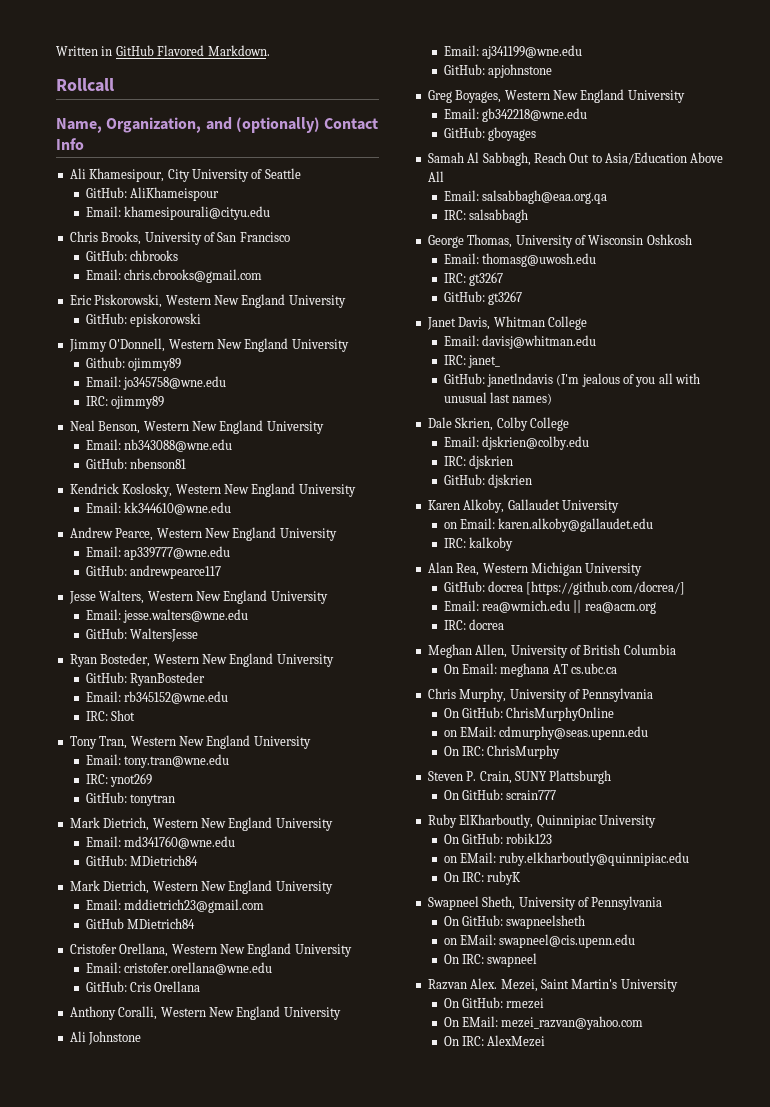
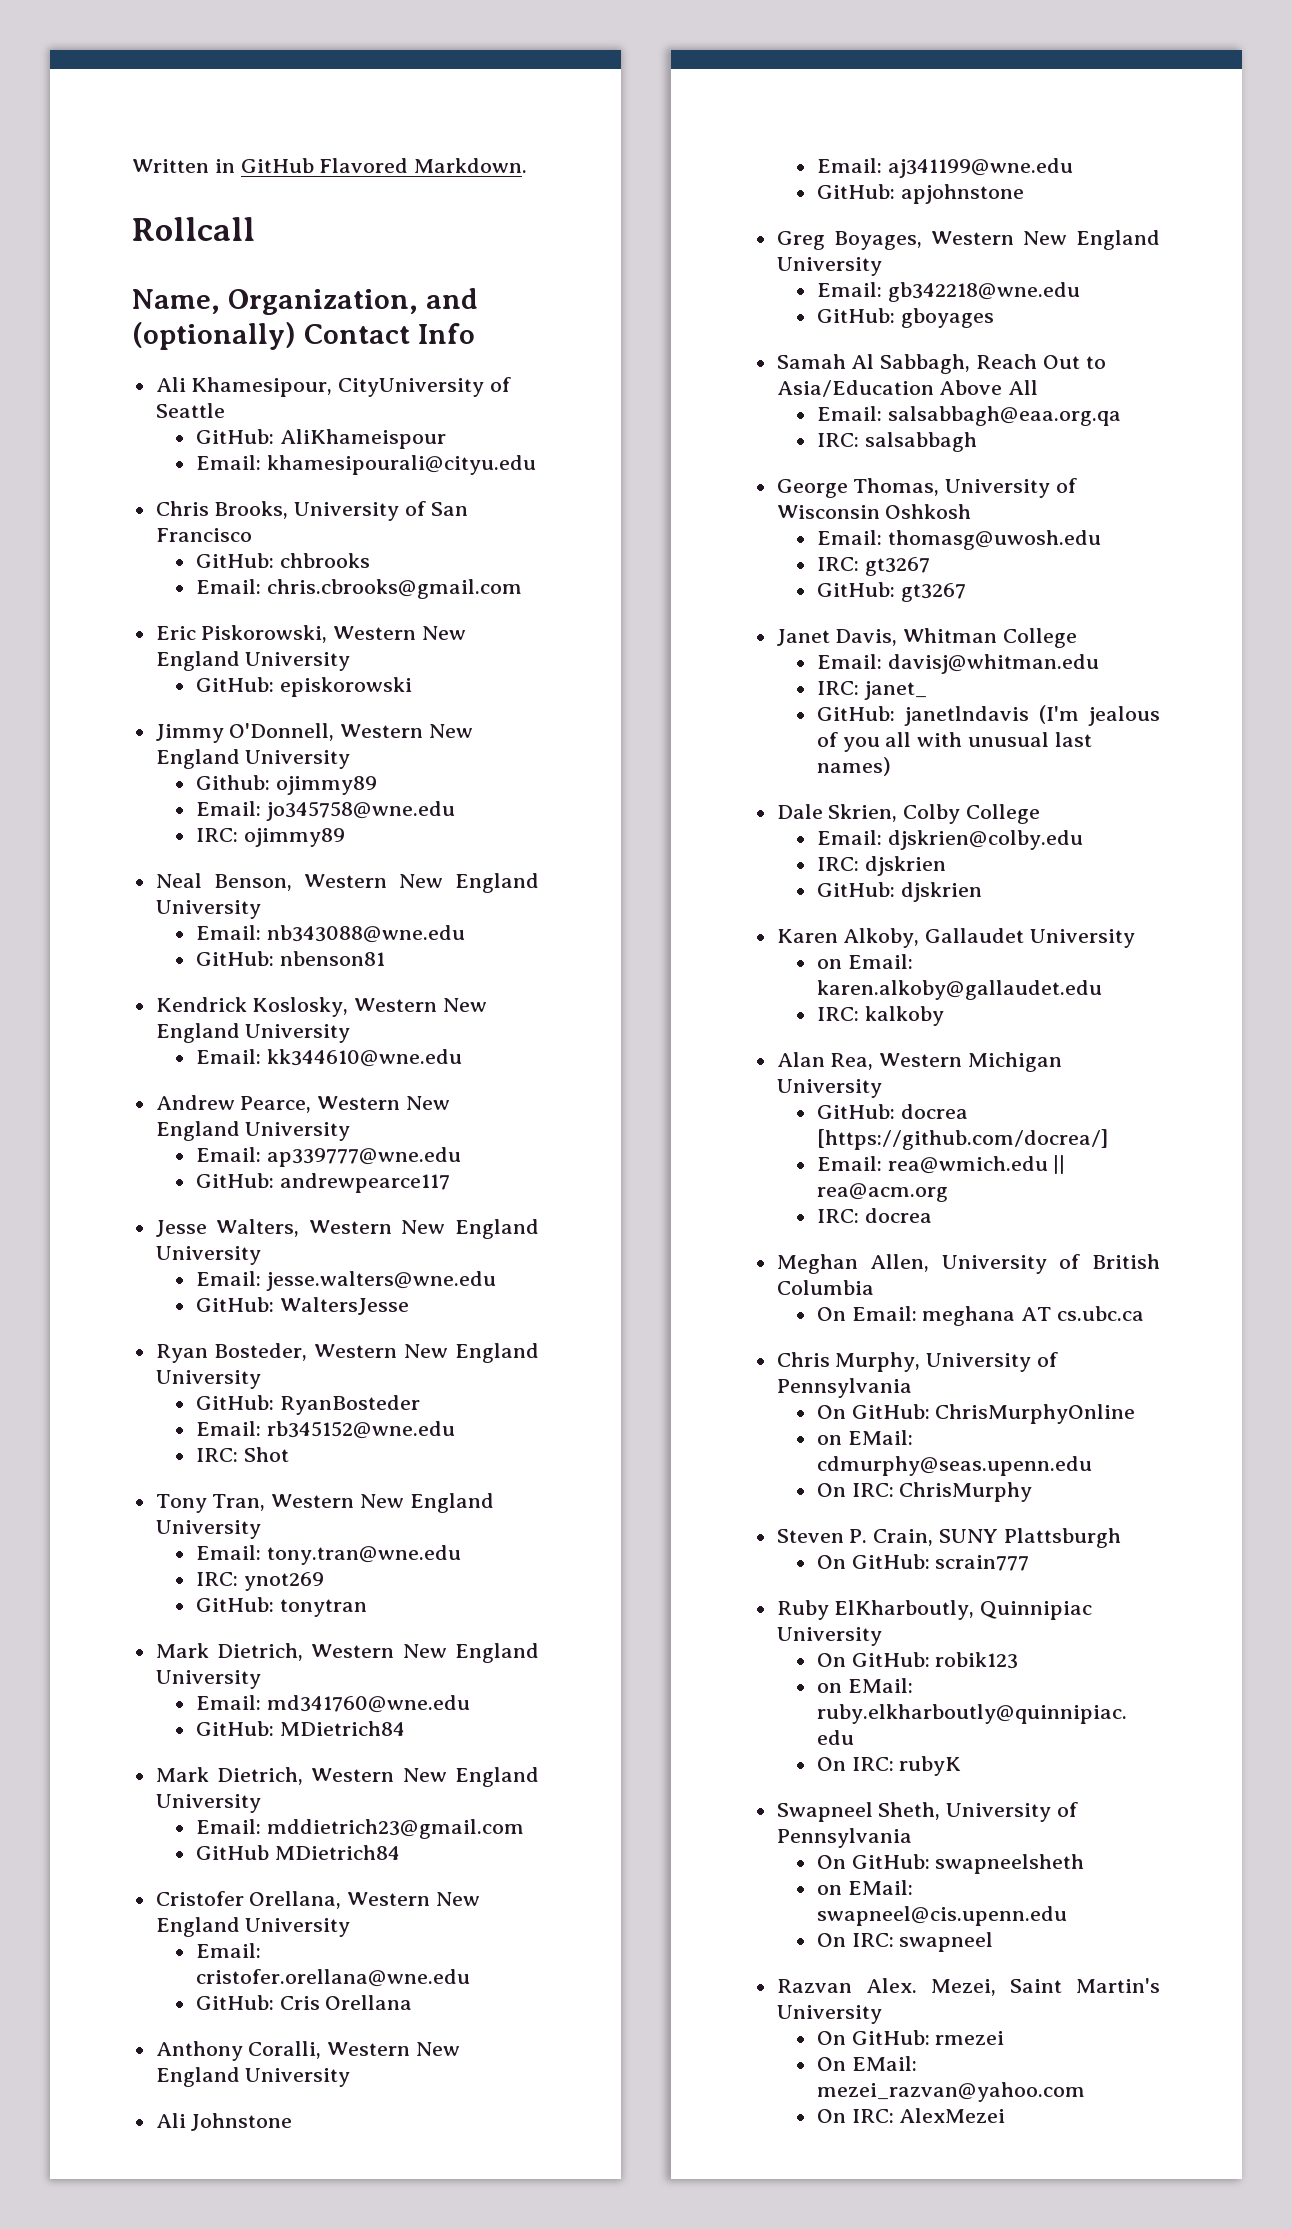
[167,169,249,182] City University -> [338,378,485,397] CityUniversity

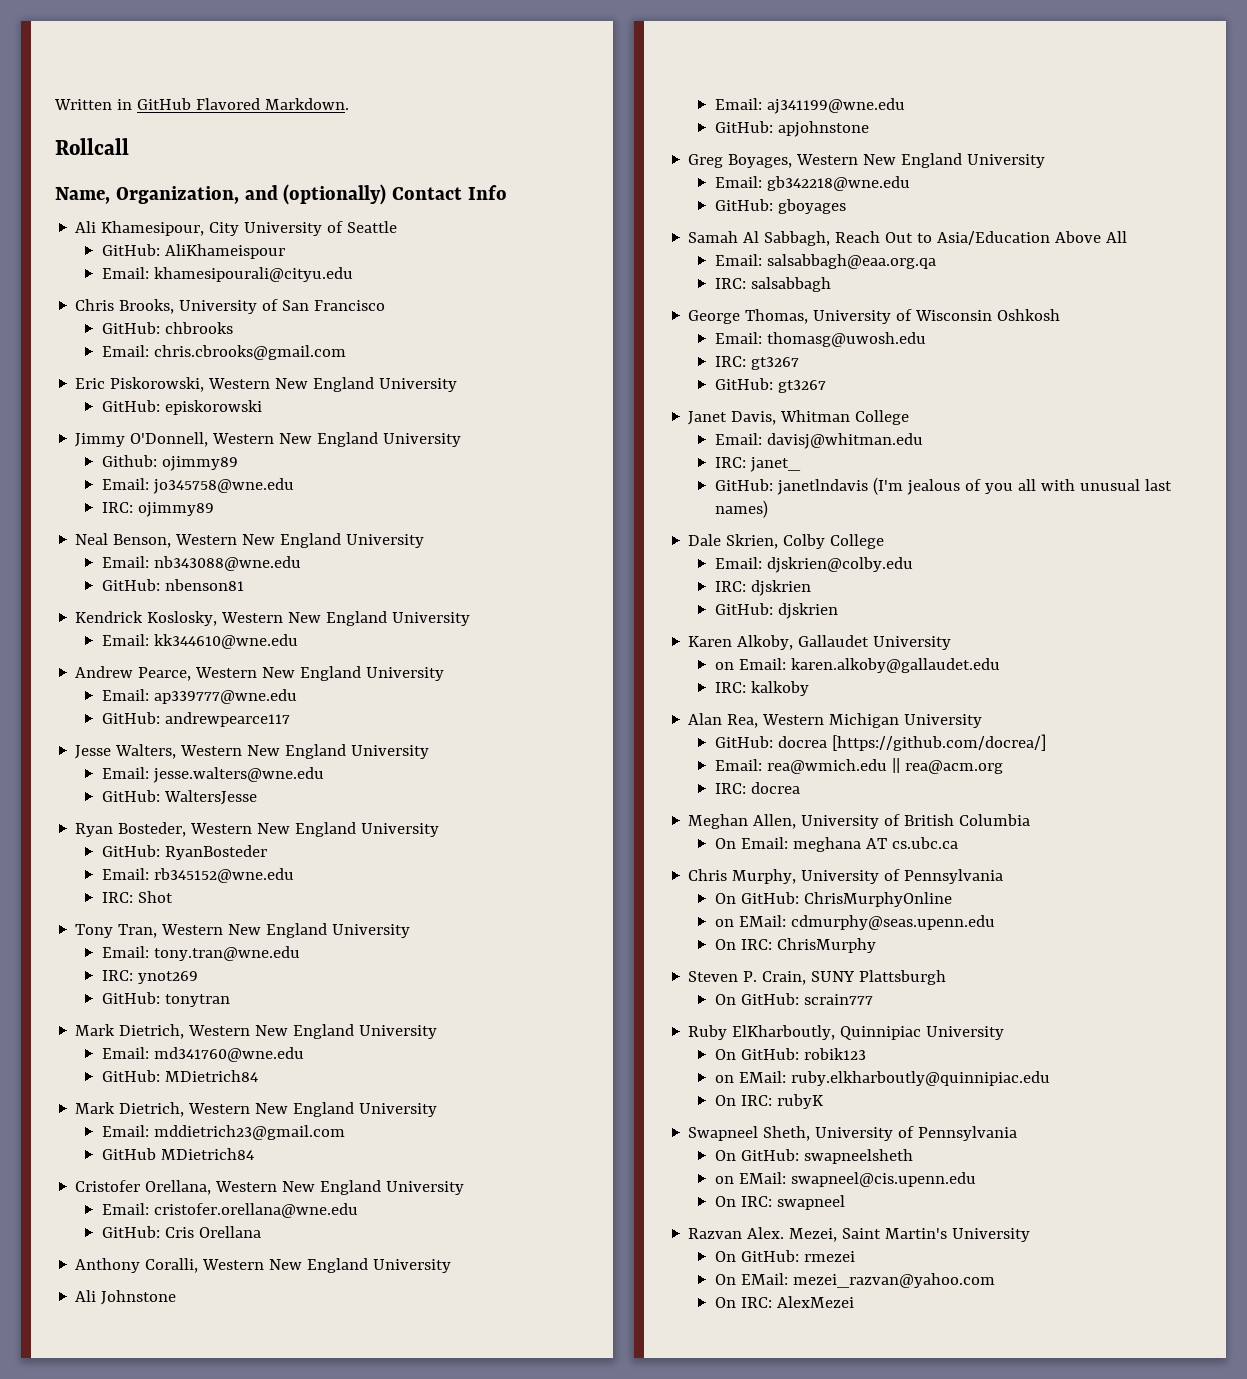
[338,378,485,397] CityUniversity -> [209,222,323,236] City University

